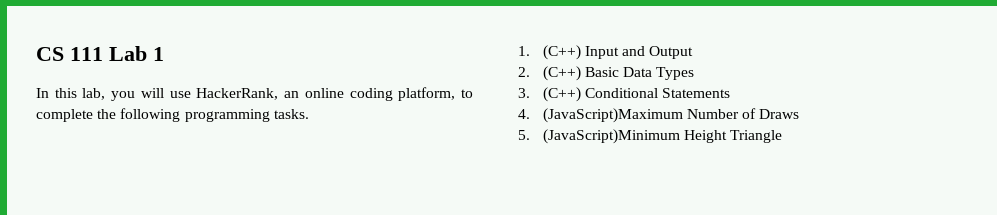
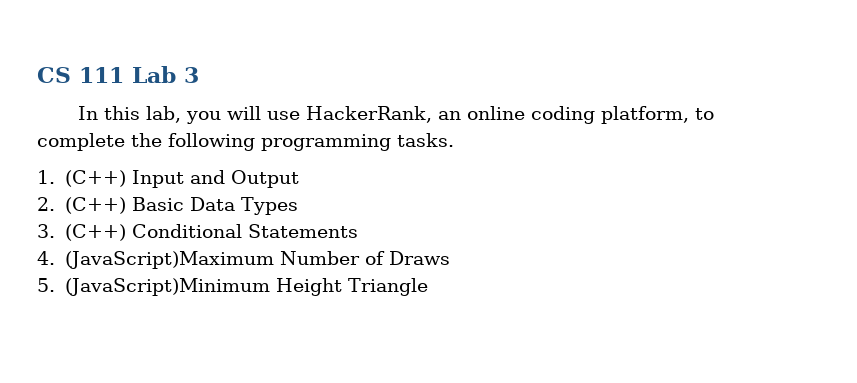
[153,47,164,61] 1 -> [184,67,199,83] 3

